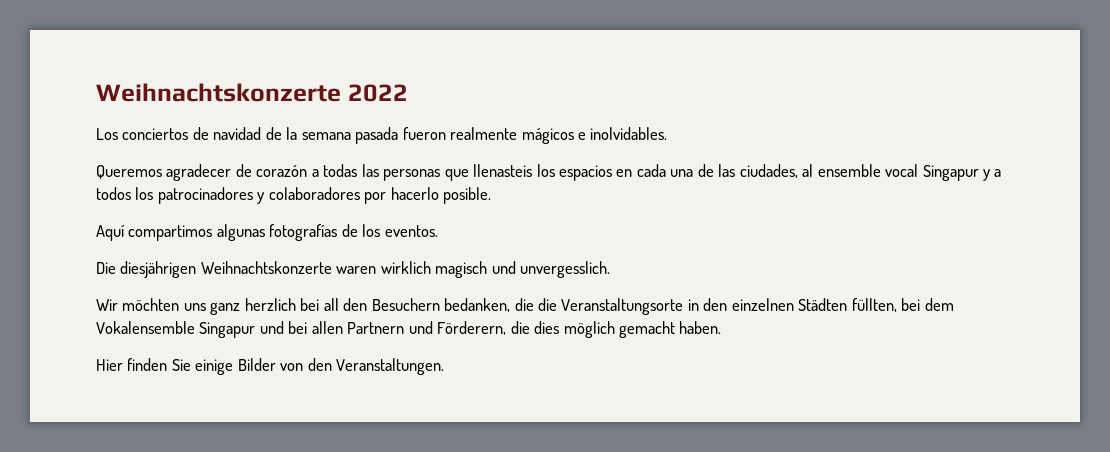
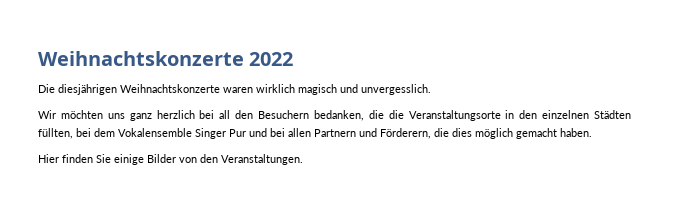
[96,127,668,144] [96,164,1002,181] [96,187,492,204] [96,224,438,241] // Los conciertos de navidad de la semana pasada fueron realmente mágicos e inolvidables. // Queremos agradecer de corazón a todas las personas que llenasteis los espacios en cada una de las ciudades, al ensemble vocal Singapur y a todos los patrocinadores y colaboradores por hacerlo posible. // Aquí compartimos algunas fotografías de los eventos. -> (294, 59) none
[199,322,256,338] Singapur -> [195,128,246,139] Singer Pur

